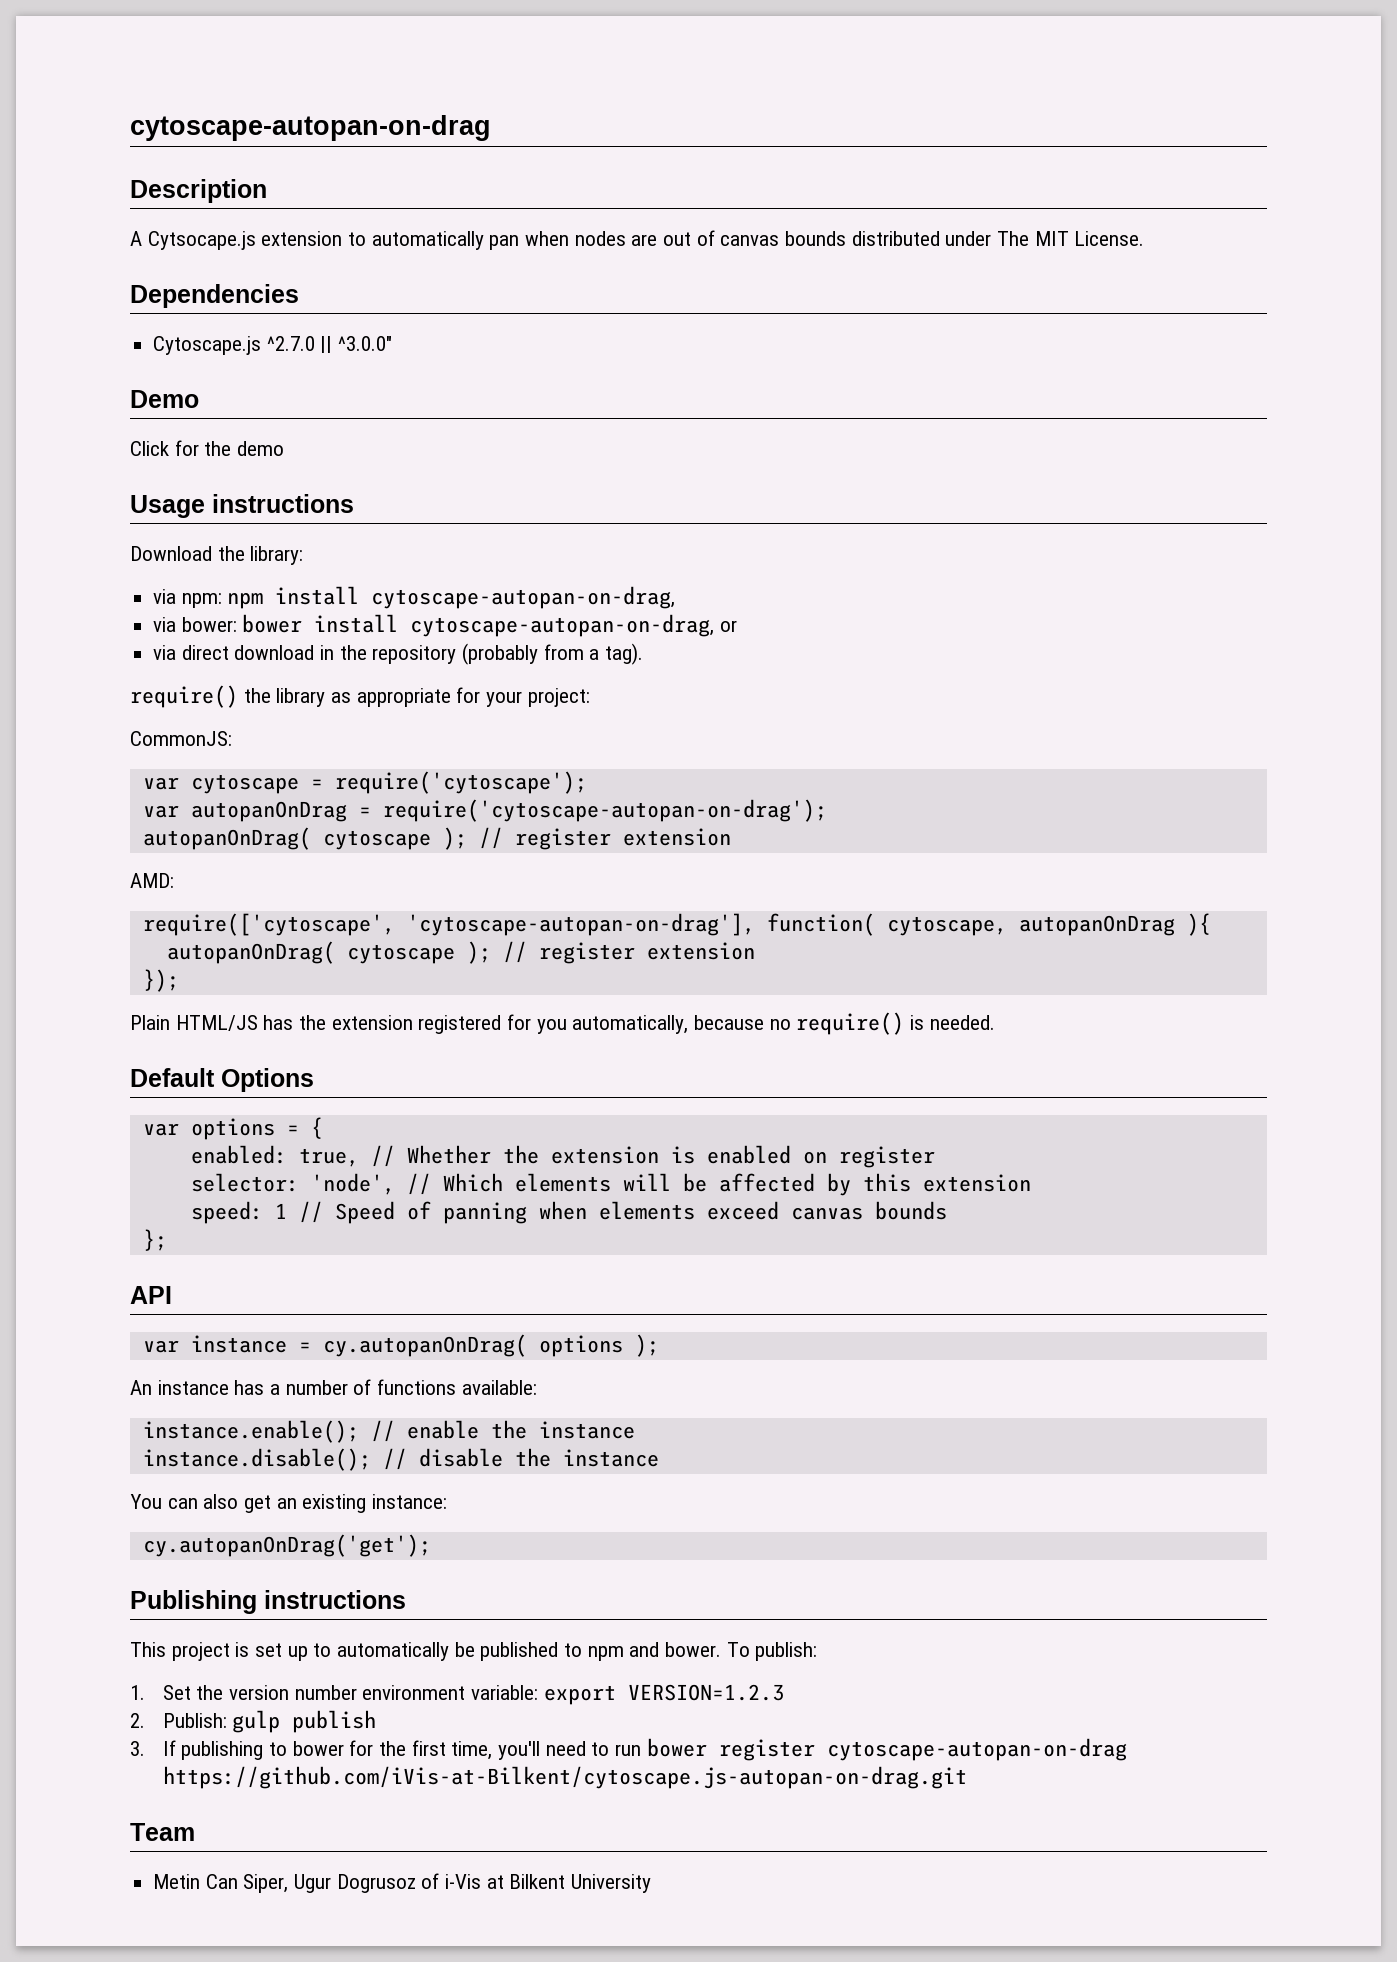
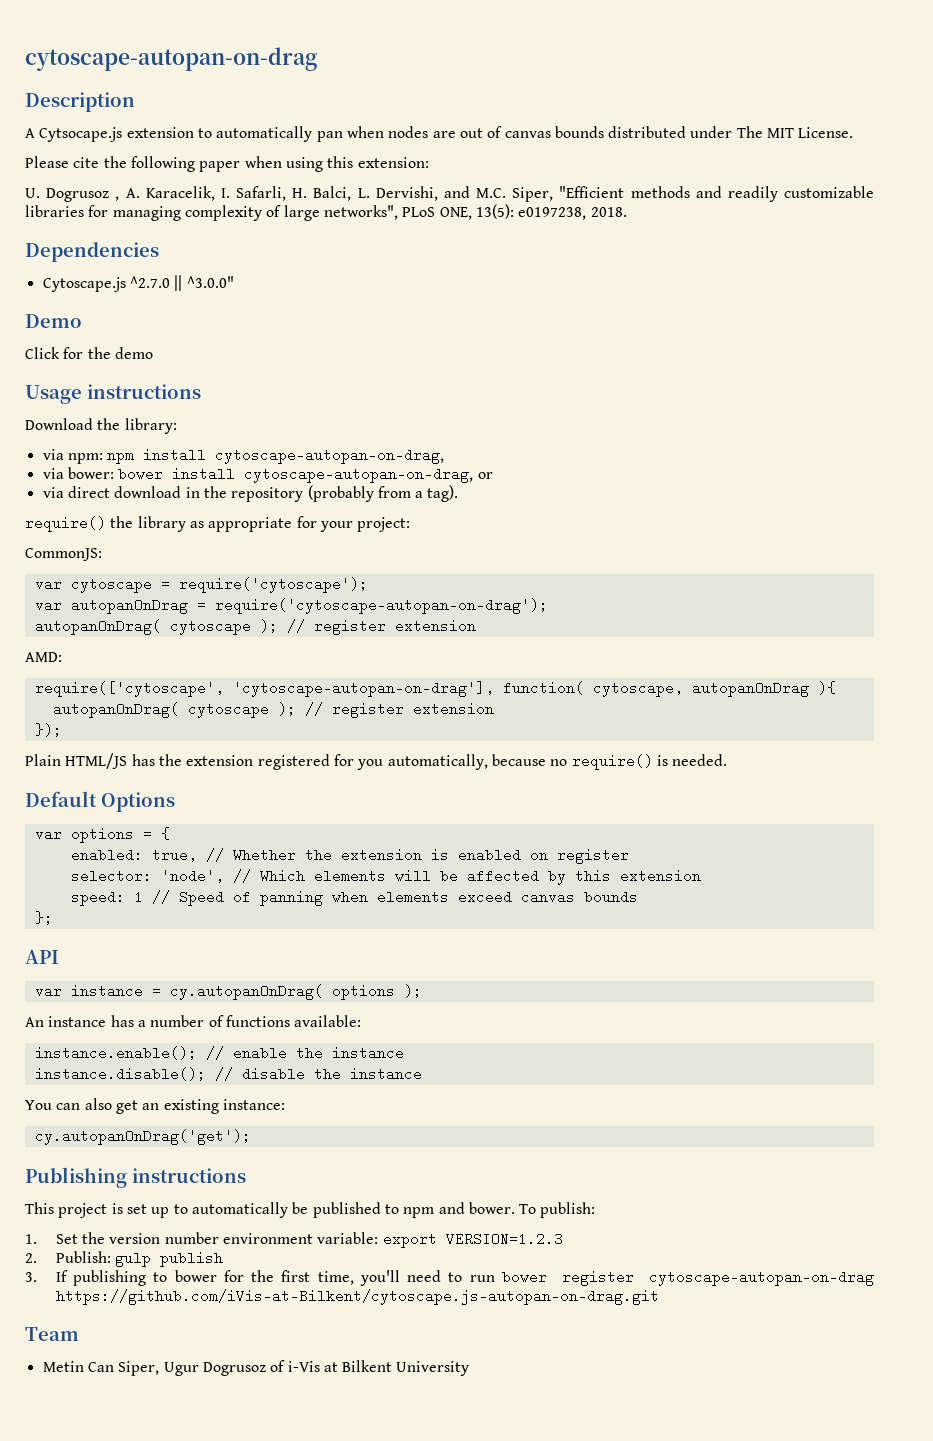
(1145, 238) none -> [25,156,429,172] [25,186,874,202] [25,204,627,221] // Please cite the following paper when using this extension: // U. Dogrusoz , A. Karacelik, I. Safarli, H. Balci, L. Dervishi, and M.C. Siper, "Efficient methods and readily customizable libraries for managing complexity of large networks", PLoS ONE, 13(5): e0197238, 2018.

